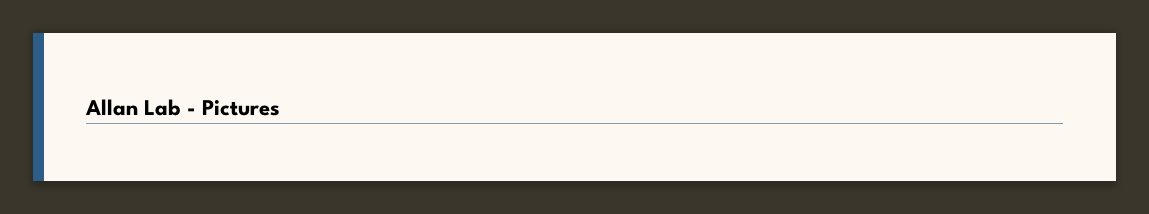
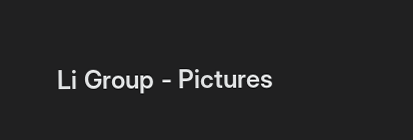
[85,99,182,116] Allan Lab -> [56,69,155,94] Li Group

